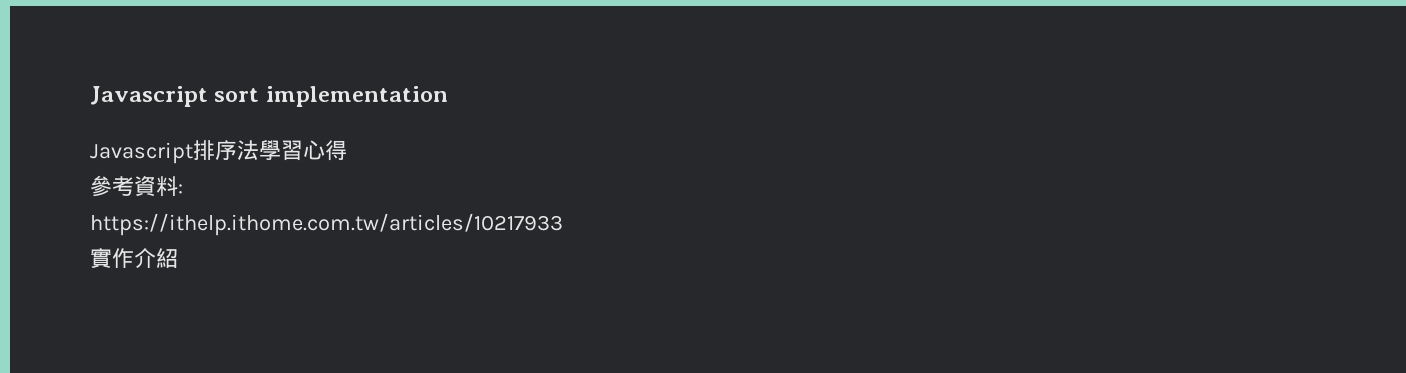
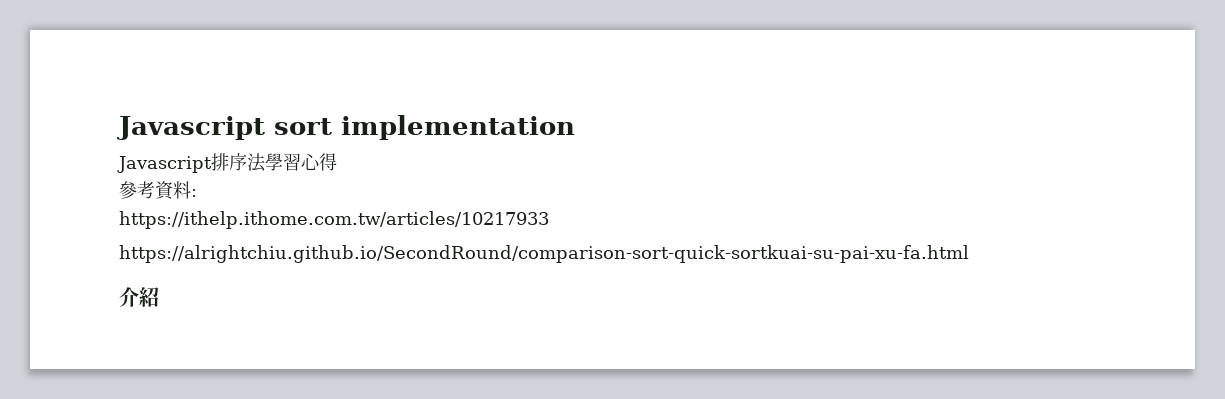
[90,248,134,268] 實作 -> [119,245,969,263] https://alrightchiu.github.io/SecondRound/comparison-sort-quick-sortkuai-su-pai-xu-fa.html //

